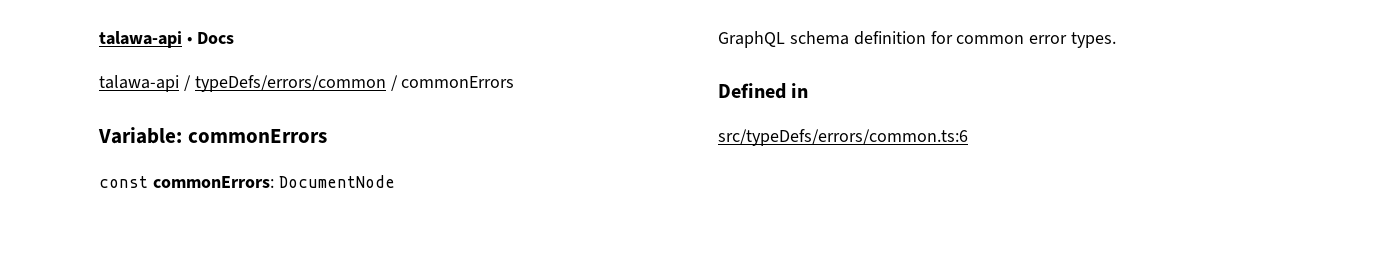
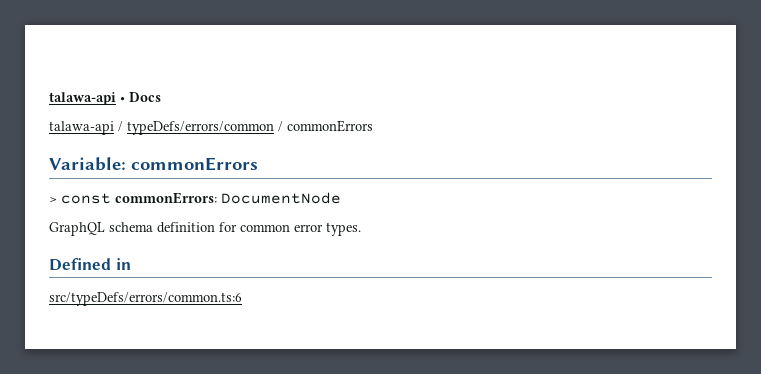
(327, 136) none -> [49,197,57,203] >

